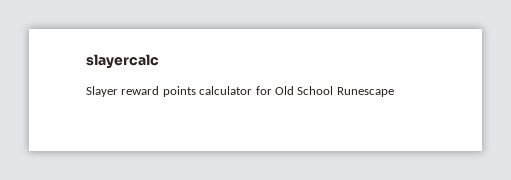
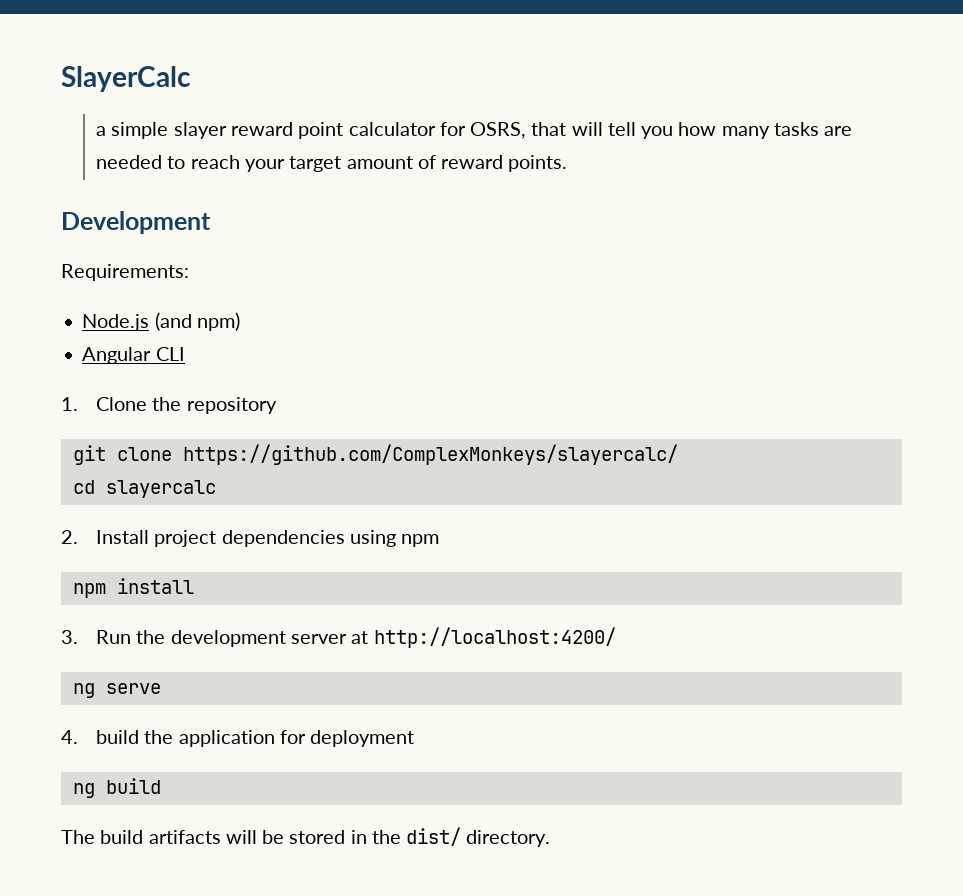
[86,54,159,69] [86,86,394,97] slayercalc // Slayer reward points calculator for Old School Runescape -> [61,66,191,92] [96,122,853,139] [96,155,568,172] [61,211,211,234] [61,264,189,281] [82,312,240,331] [82,347,185,364] [61,397,277,414] [72,444,678,465] [72,480,216,498] [61,530,440,547] [72,578,194,598] [61,627,616,648] [72,683,161,698] [61,730,415,747] [72,778,161,798] [61,827,551,847] SlayerCalc // a simple slayer reward point calculator for OSRS, that will tell you how many tasks are needed to reach your target amount of reward points. // Development // Requirements: // Node.js (and npm) // Angular CLI // 1. Clone the repository // git clone https://github.com/ComplexMonkeys/slayercalc/ // cd slayercalc // 2. Install project dependencies using npm // npm install // 3. Run the development server at http://localhost:4200/ // ng serve // 4. build the application for deployment // ng build // The build artifacts will be stored in the dist/ directory.

